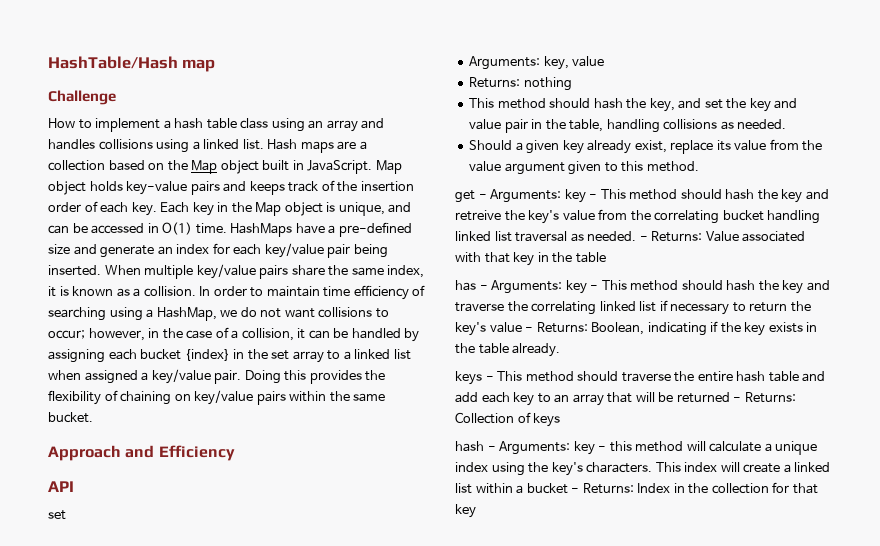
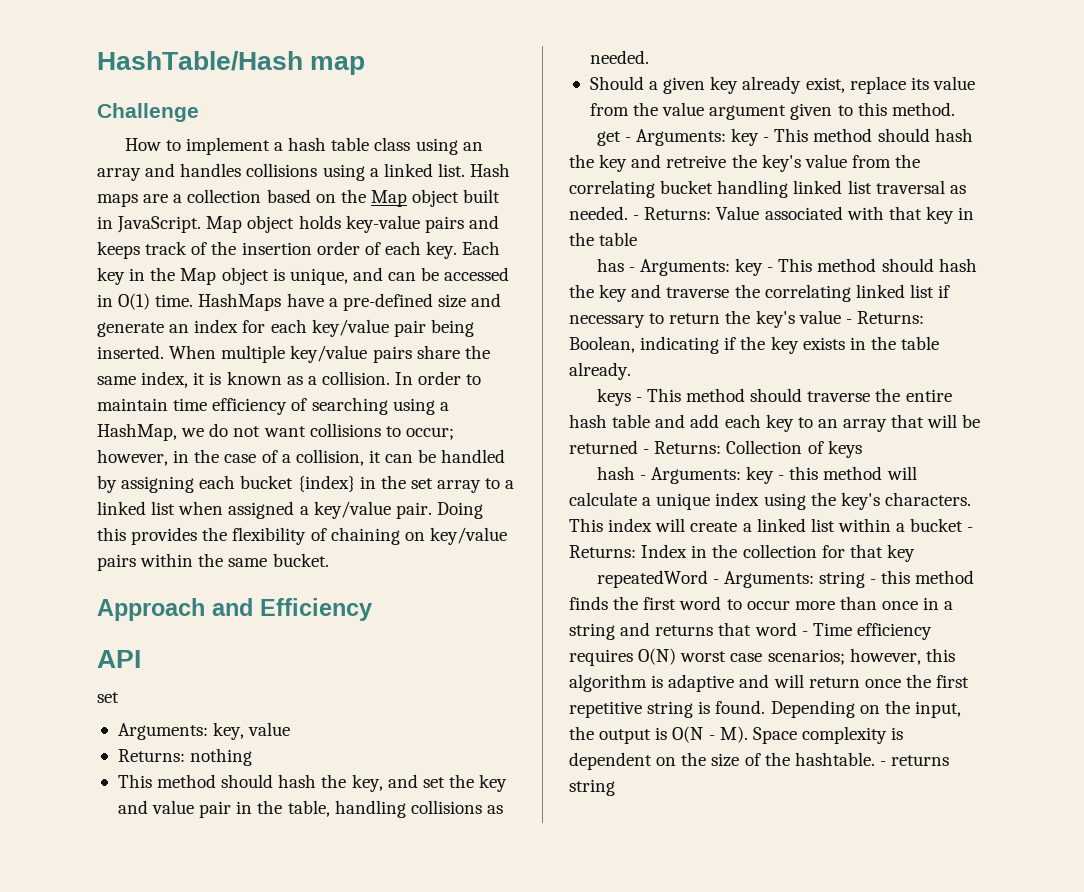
(476, 511) none -> [596,570,975,588] [569,596,954,610] [569,622,932,640] [569,648,955,666] [569,674,970,692] [569,700,961,718] [569,726,904,744] [569,752,950,770] [569,779,615,796] // repeatedWord - Arguments: string - this method finds the first word to occur more than once in a string and returns that word - Time efficiency requires O(N) worst case scenarios; however, this algorithm is adaptive and will return once the first repetitive string is found. Depending on the input, the output is O(N - M). Space complexity is dependent on the size of the hashtable. - returns string

